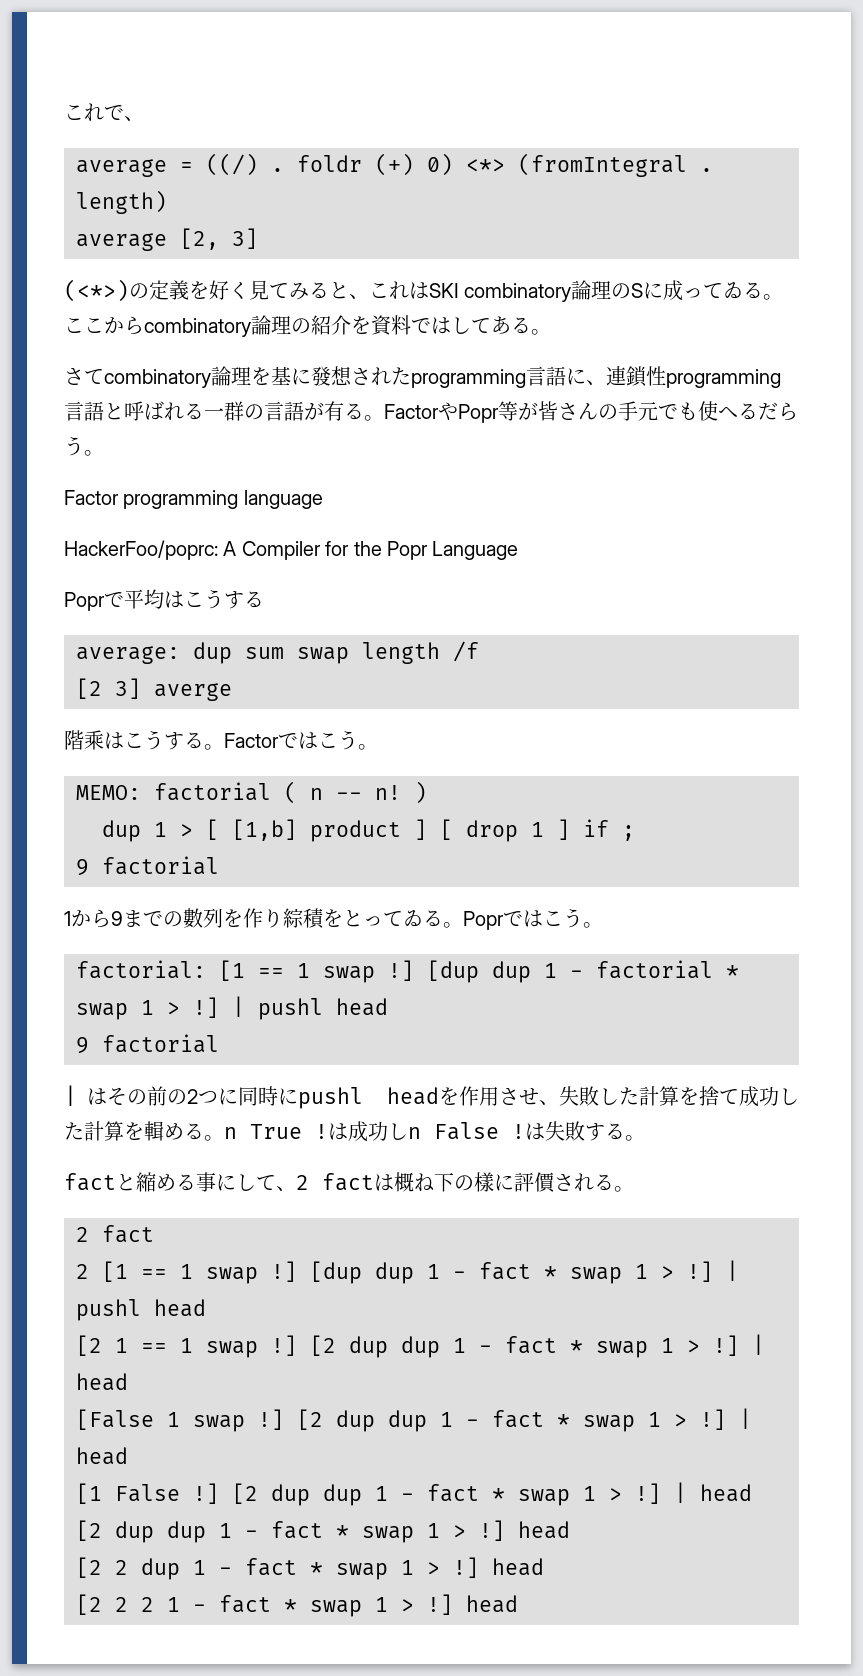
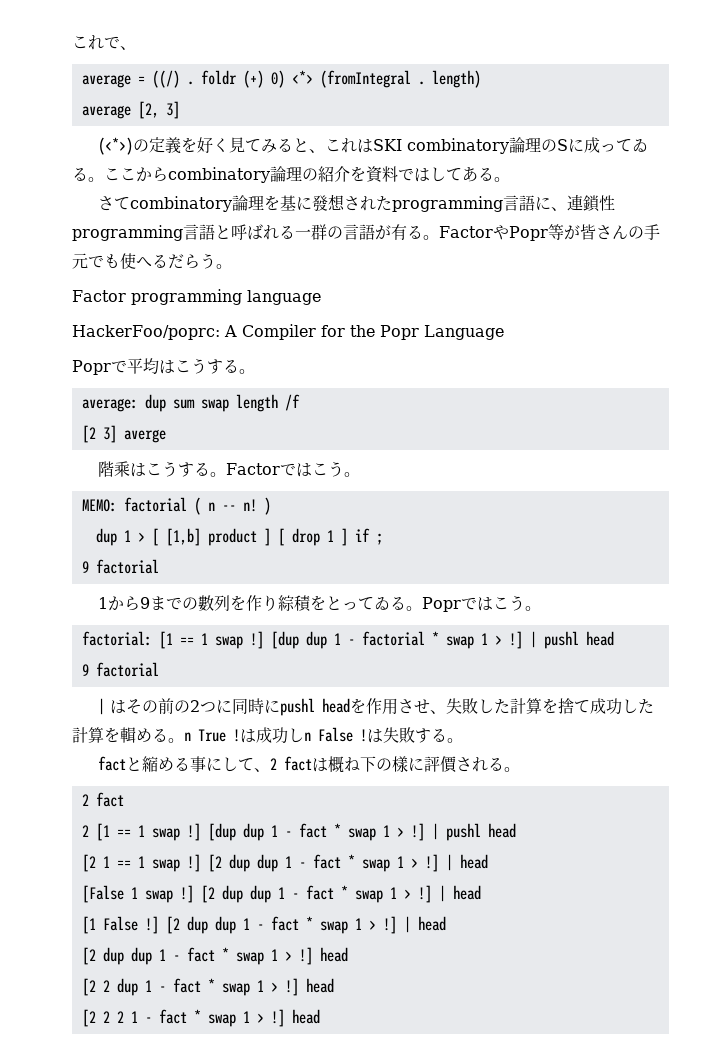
(264, 599) none -> [239,369,255,374] 。

